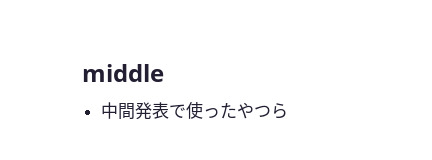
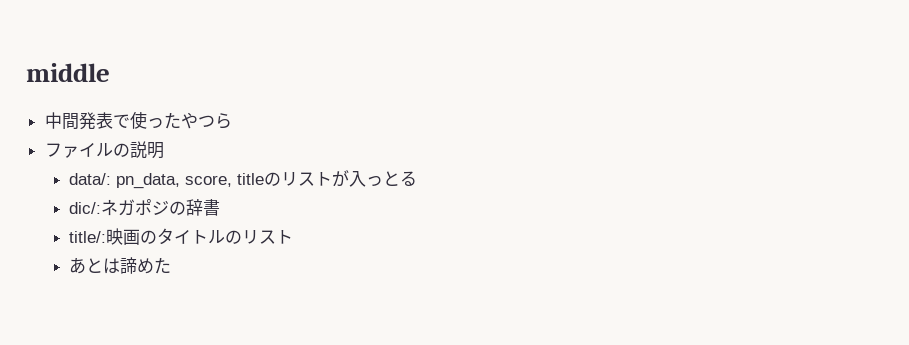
(288, 111) none -> [44,141,164,159] [69,170,418,189] [69,199,221,216] [69,228,294,245] [69,257,172,274] // ファイルの説明 // data/: pn_data, score, titleのリストが入っとる // dic/:ネガポジの辞書 // title/:映画のタイトルのリスト // あとは諦めた

